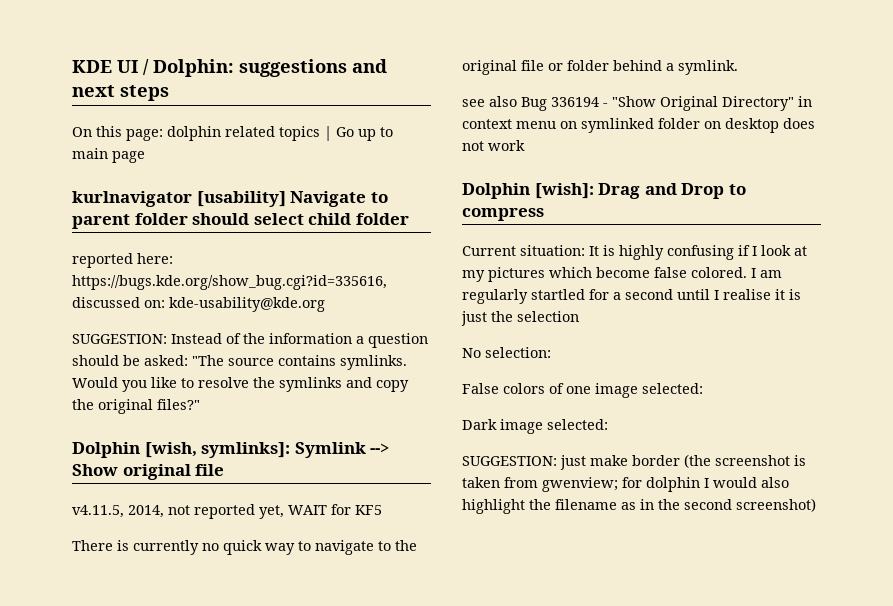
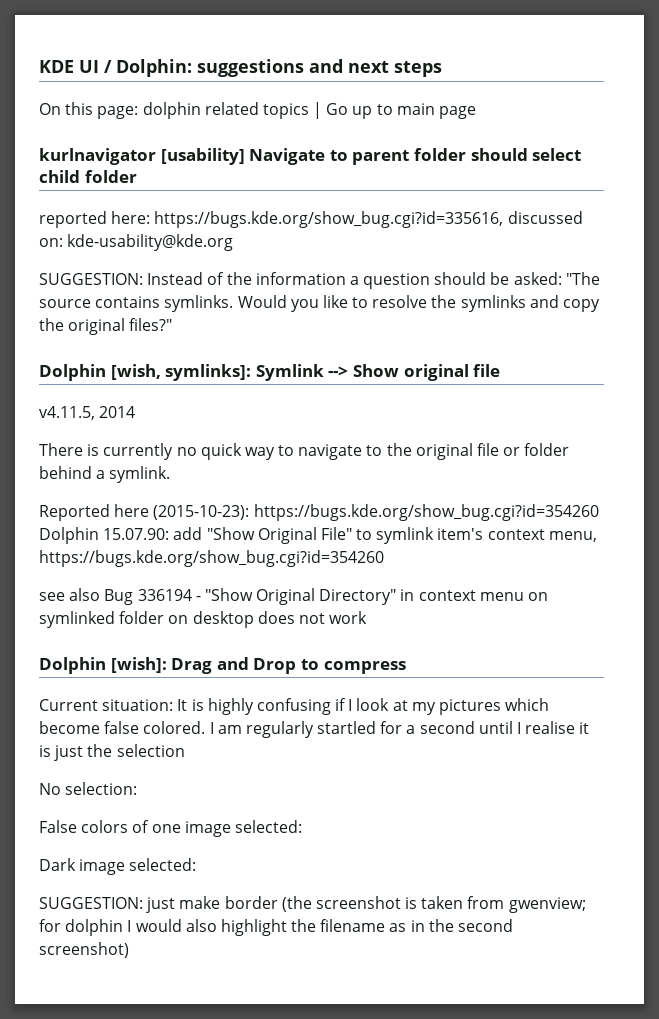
[128,504,382,519] 2014, not reported yet, WAIT for KF5 -> [99,406,136,418] 2014
(738, 67) none -> [39,504,599,521] [39,527,597,544] [39,550,384,567] // Reported here (2015-10-23): https://bugs.kde.org/show_bug.cgi?id=354260 Dolphin 15.07.90: add "Show Original File" to symlink item's context menu, https://bugs.kde.org/show_bug.cgi?id=354260

